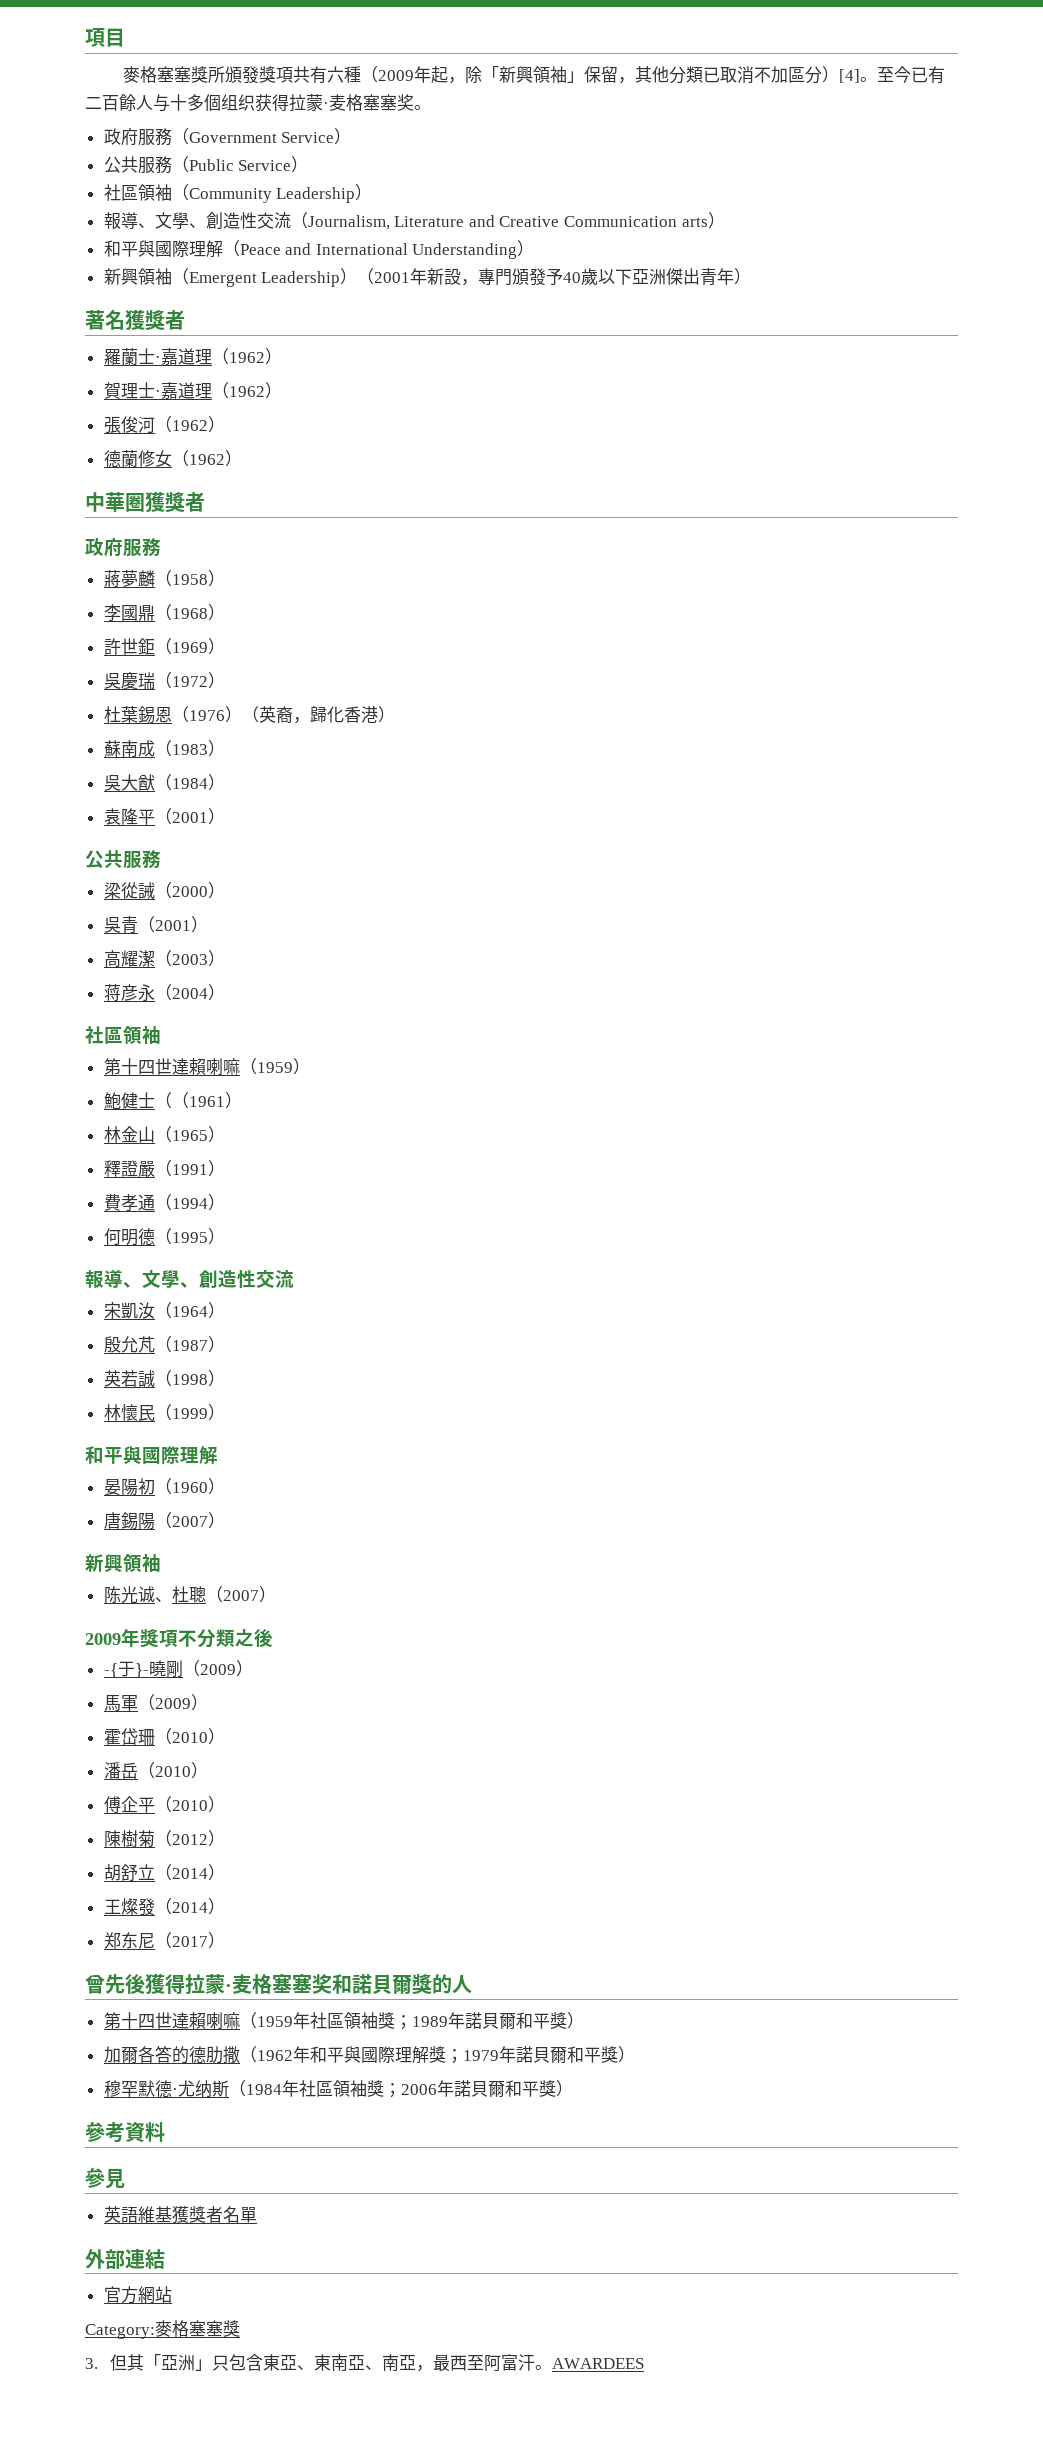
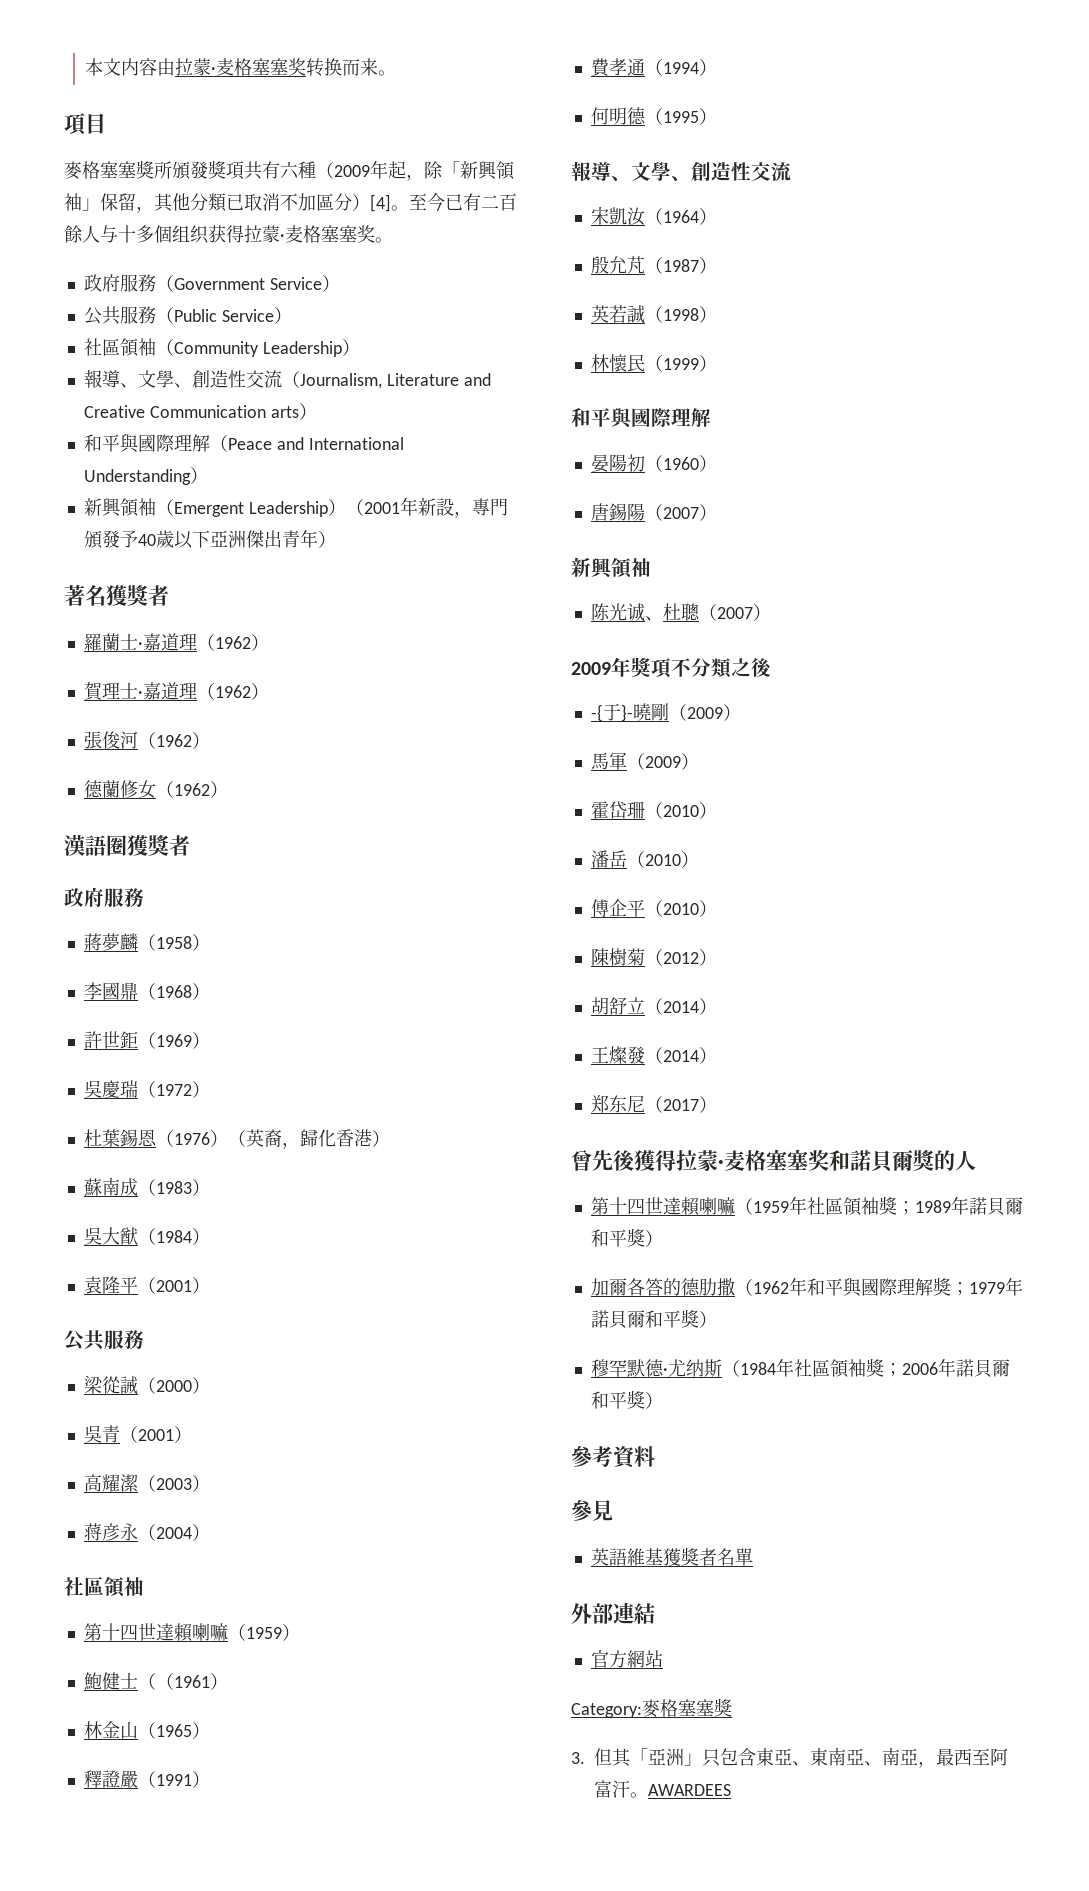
(85, 37) none -> [85,58,397,77] 本文内容由拉蒙·麦格塞塞奖转换而来。 //
[85,492,125,512] 中華 -> [64,834,106,856] 漢語

